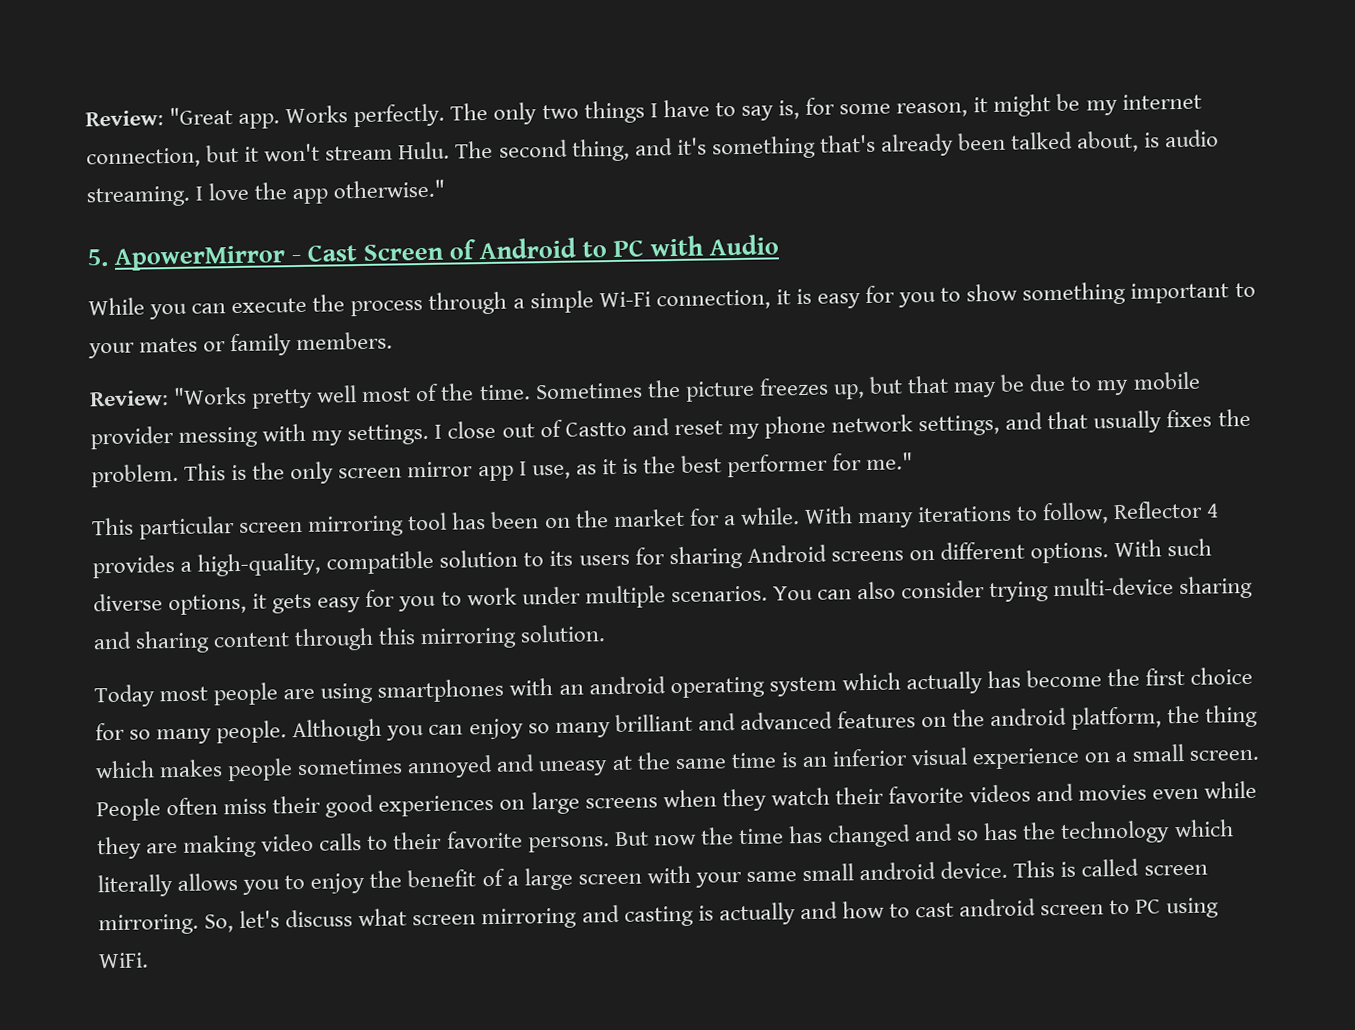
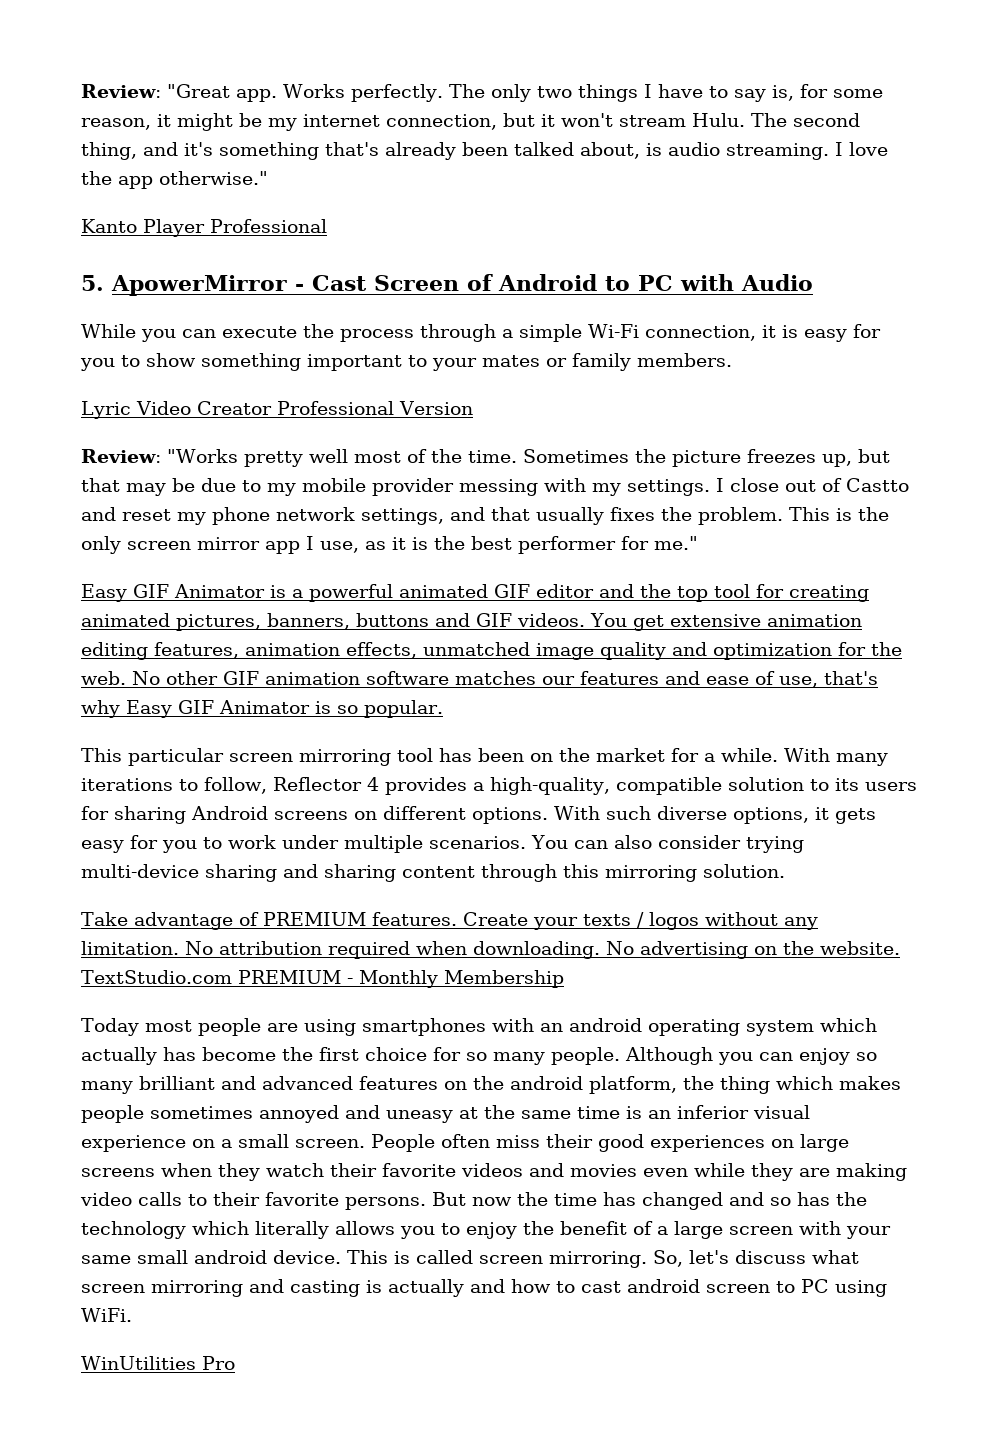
(446, 189) none -> [81,219,327,237] // Kanto Player Professional
(394, 341) none -> [81,401,473,419] // Lyric Video Creator Professional Version
(914, 461) none -> [81,584,869,602] [81,613,862,631] [81,642,902,660] [81,671,878,688] [81,700,443,718] // Easy GIF Animator is a powerful animated GIF editor and the top tool for creating animated pictures, banners, buttons and GIF videos. You get extensive animation editing features, animation effects, unmatched image quality and optimization for the web. No other GIF animation software matches our features and ease of use, that's why Easy GIF Animator is so popular.
(606, 633) none -> [81,912,818,930] [81,941,900,959] [81,970,564,988] // Take advantage of PREMIUM features. Create your texts / logos without any limitation. No attribution required when downloading. No advertising on the website. TextStudio.com PREMIUM - Monthly Membership
(149, 960) none -> [81,1356,235,1370] // WinUtilities Pro

